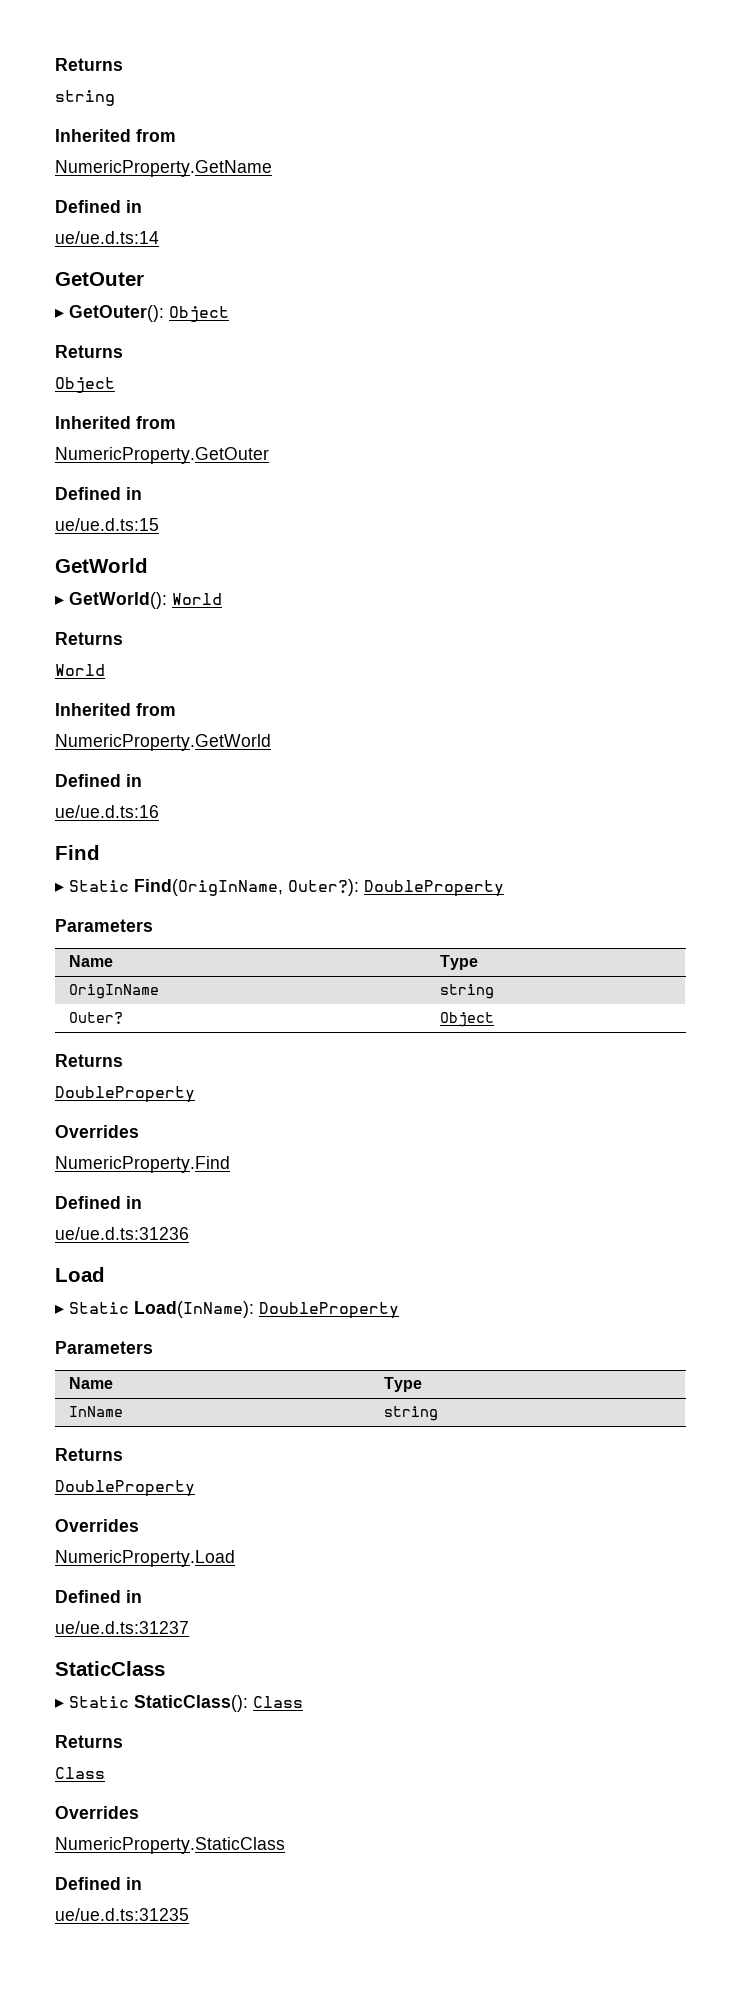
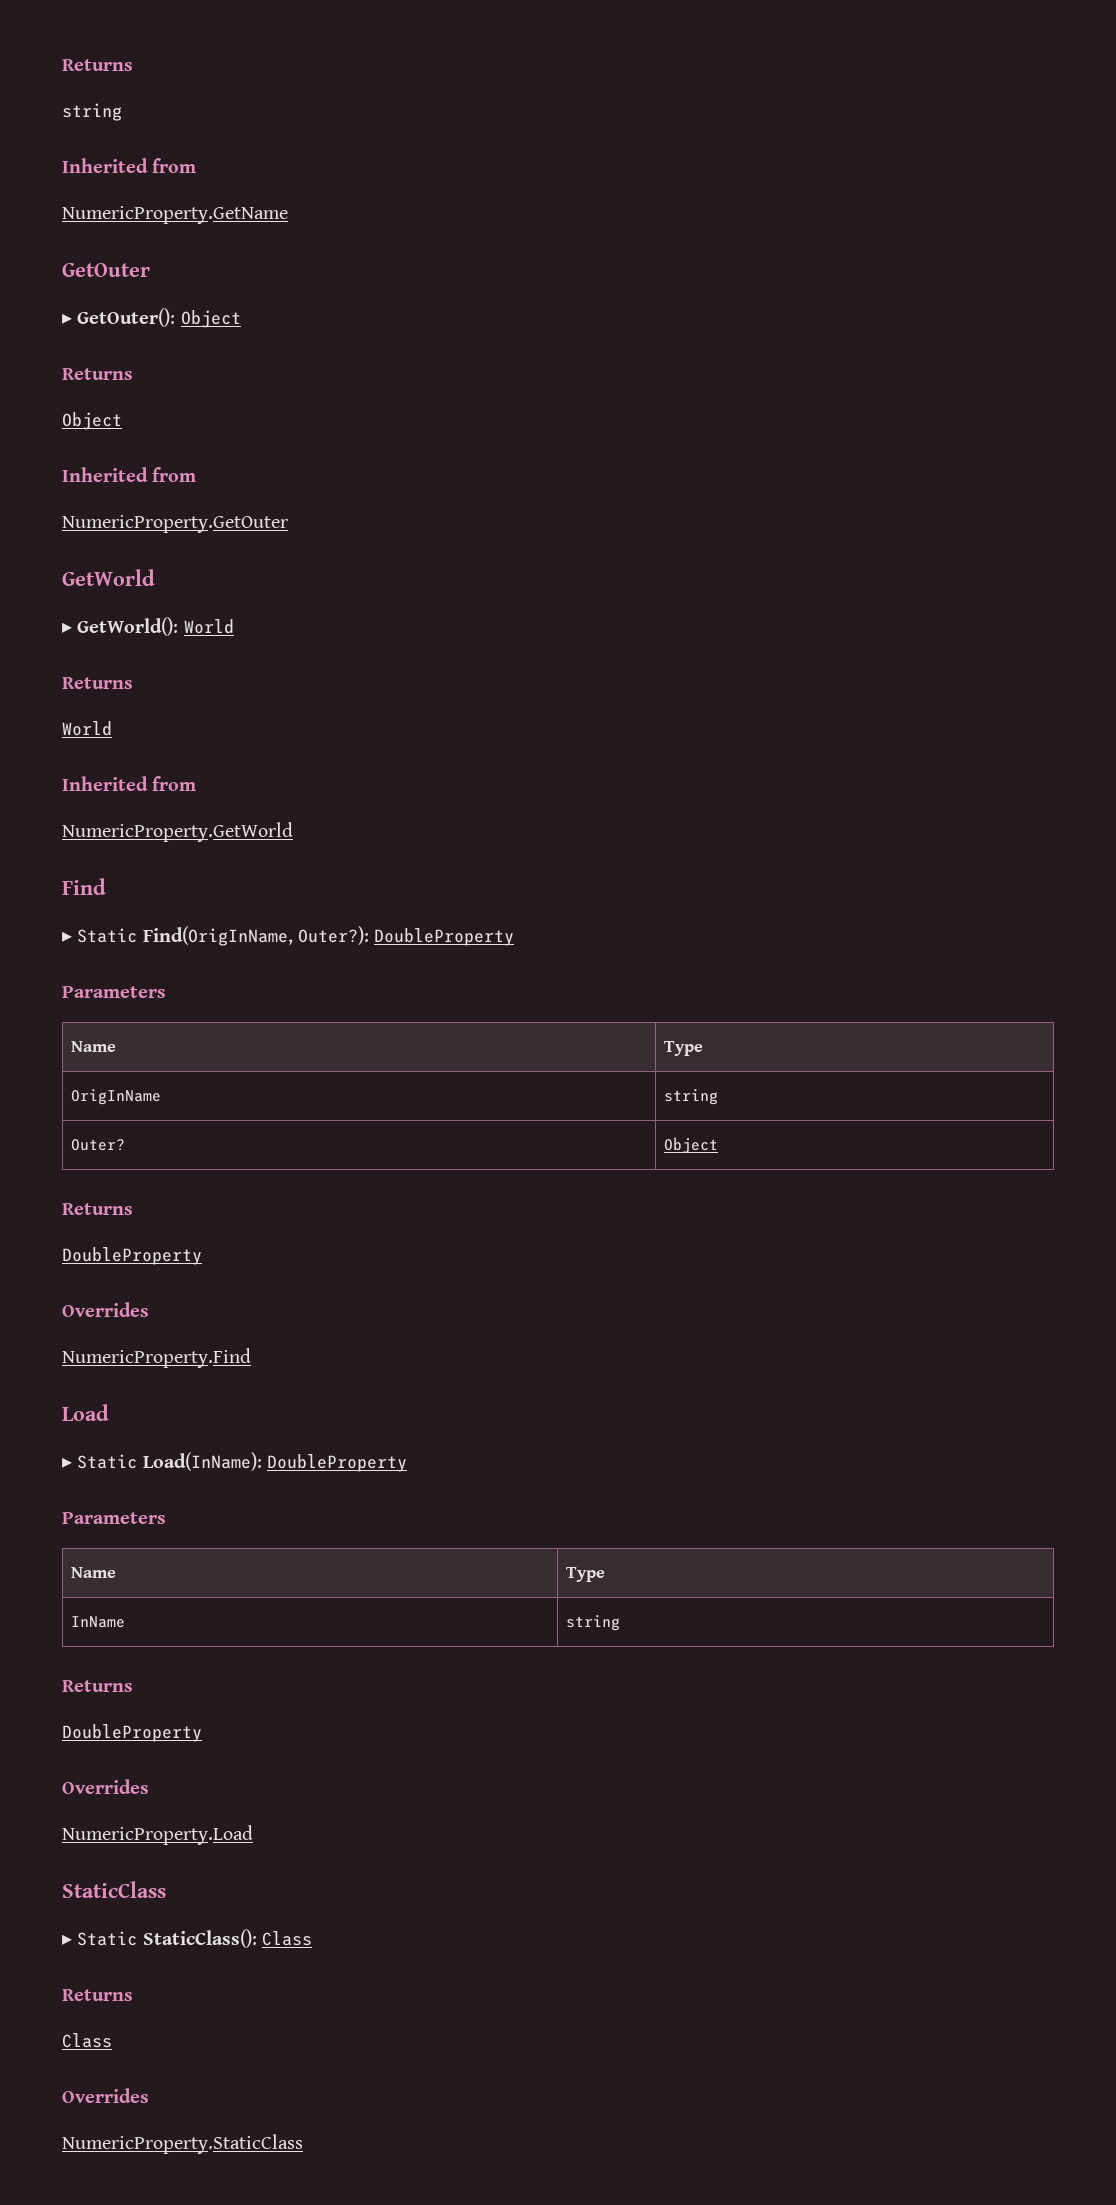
[55,200,142,213] [55,231,159,244] // Defined in // ue/ue.d.ts:14 -> (288, 215) none
[55,487,142,500] [55,518,159,531] // Defined in // ue/ue.d.ts:15 -> (288, 524) none
[55,774,142,787] [55,805,159,818] // Defined in // ue/ue.d.ts:16 -> (293, 832) none
[55,1196,142,1209] [55,1227,189,1240] // Defined in // ue/ue.d.ts:31236 -> (251, 1358) none
[55,1590,142,1603] [55,1621,189,1634] // Defined in // ue/ue.d.ts:31237 -> (253, 1835) none
[55,1877,142,1890] [55,1908,189,1921] // Defined in // ue/ue.d.ts:31235 -> (303, 2144) none

